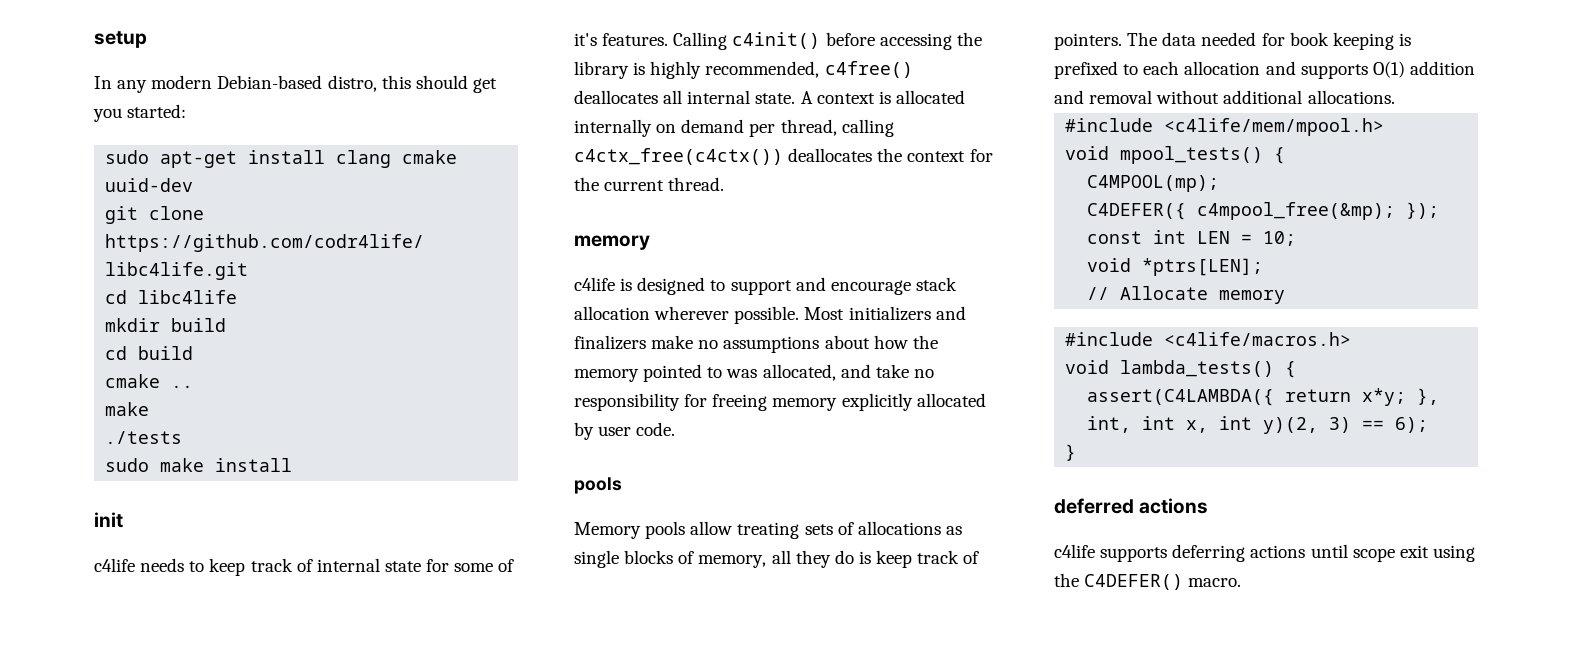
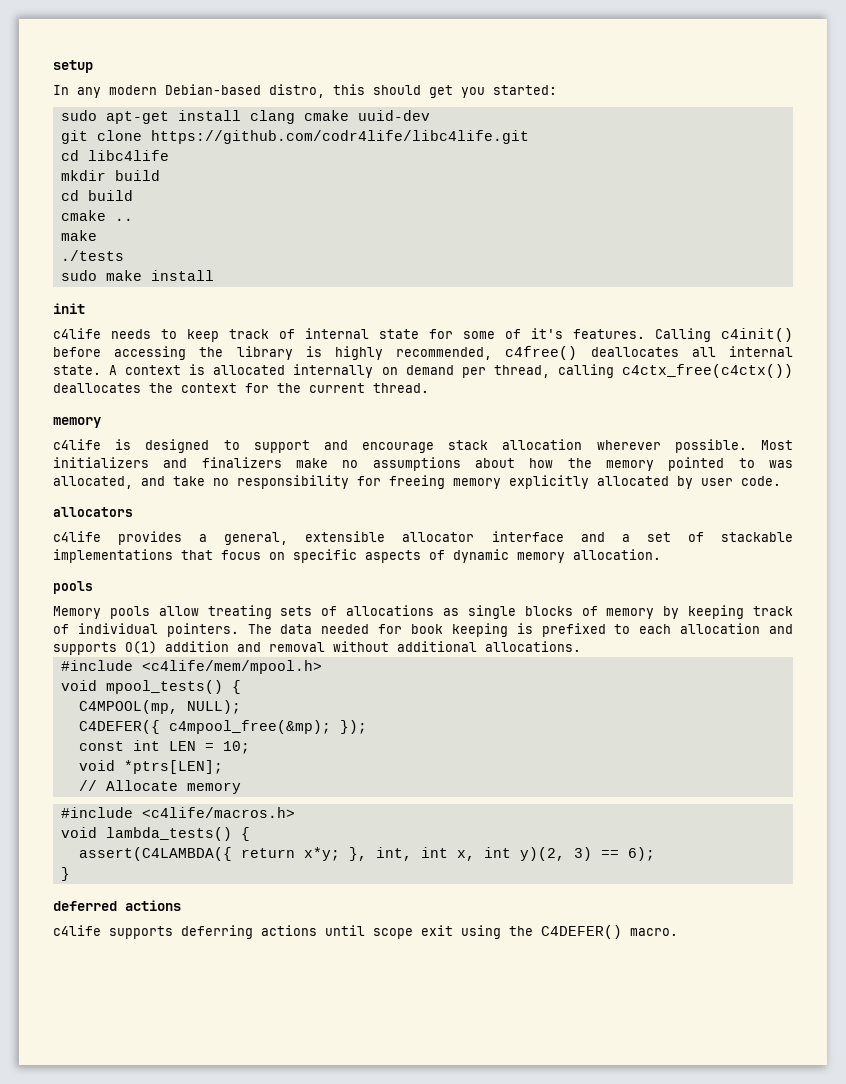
(676, 429) none -> [53,507,133,517] [53,531,794,545] [53,549,661,563] // allocators // c4life provides a general, extensible allocator interface and a set of stackable implementations that focus on specific aspects of dynamic memory allocation.
[698,550,980,568] memory, all they do is keep track of -> [606,605,793,619] [53,623,158,634] memory by keeping track of individual
[1087,175,1220,192] C4MPOOL(mp); -> [78,700,241,714] C4MPOOL(mp, NULL);

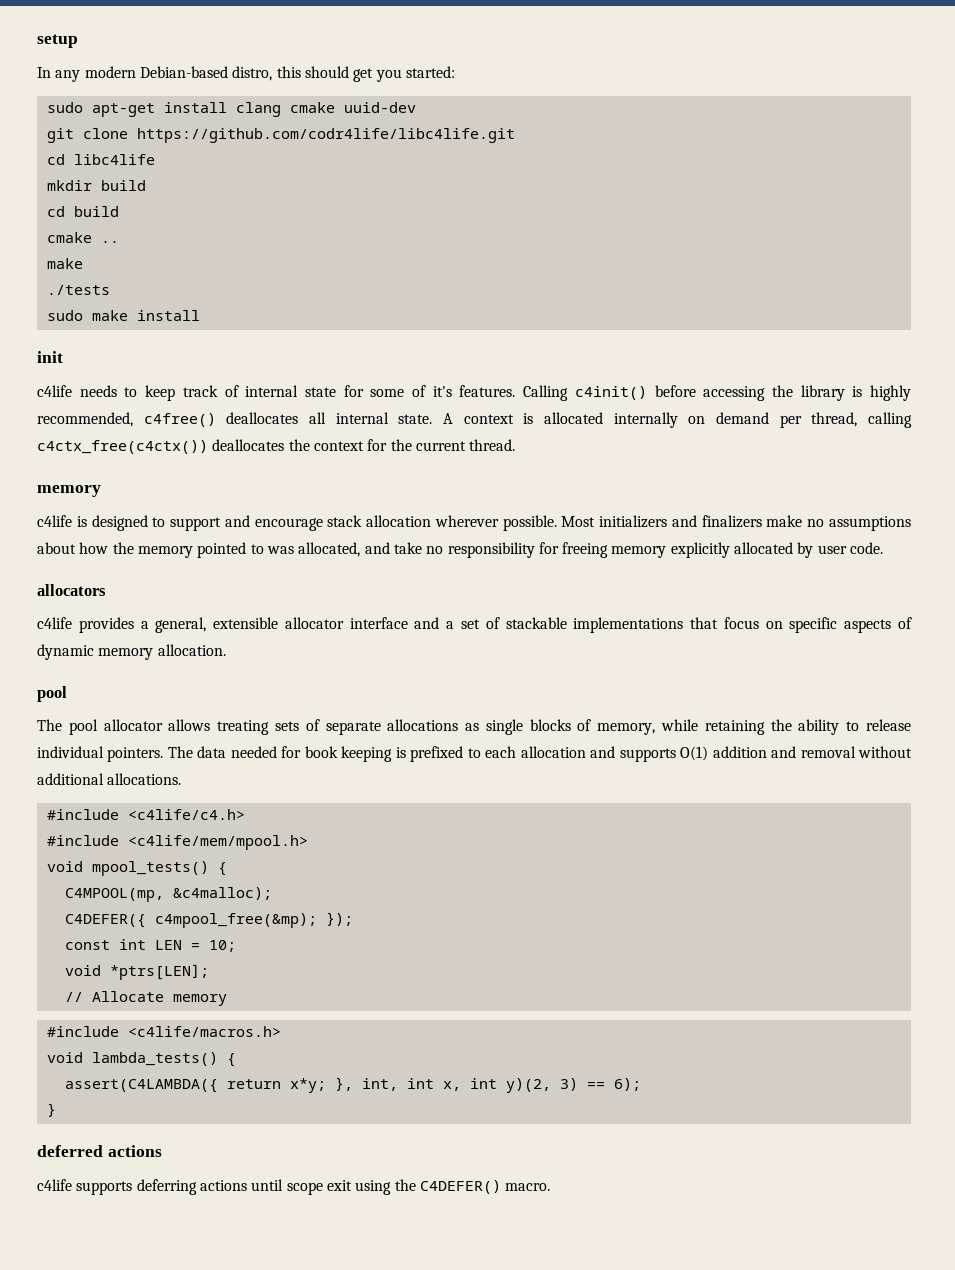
[53,581,93,594] [53,606,199,619] pools // Memory pools allow -> [37,686,67,702] [37,719,211,735] pool // The pool allocator allows
(338, 611) none -> [325,721,381,735] separate
[606,605,793,619] [53,624,69,634] memory by keeping track of -> [597,719,911,735] memory, while retaining the ability to release
(581, 646) none -> [46,809,245,820] // #include <c4life/c4.h>
[186,700,241,714] NULL); -> [172,887,272,900] &c4malloc);

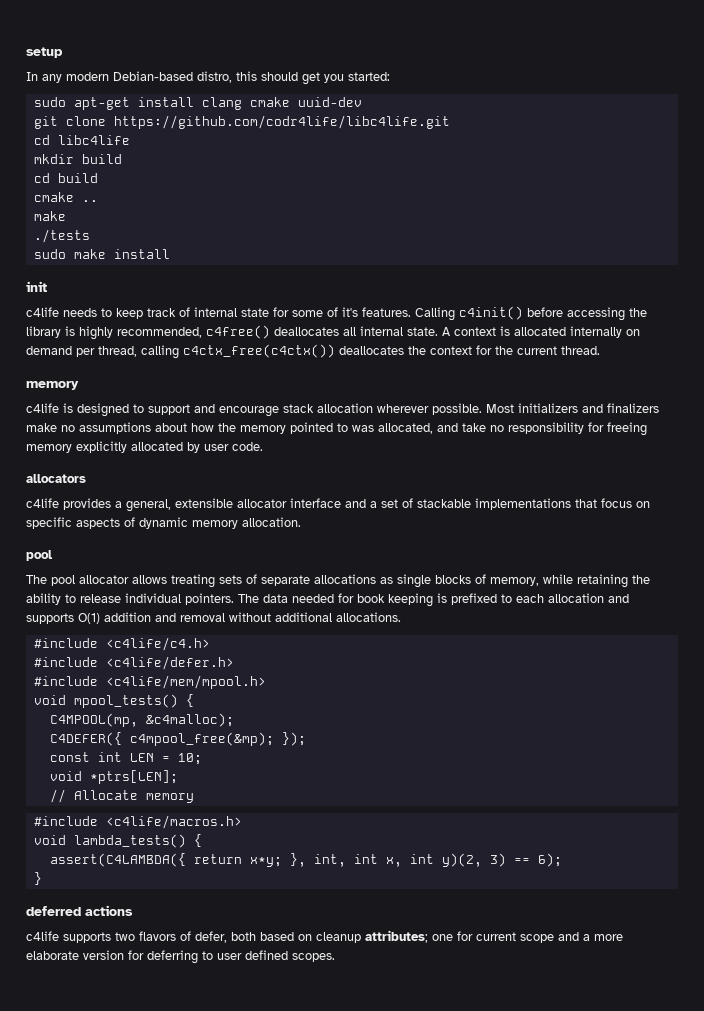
(245, 814) none -> [33,656,234,670] // #include <c4life/defer.h>
[136,1179,551,1195] deferring actions until scope exit using the C4DEFER() macro. -> [115,930,623,943] [26,950,335,964] two flavors of defer, both based on cleanup attributes; one for current scope and a more elaborate version for deferring to user defined scopes.

